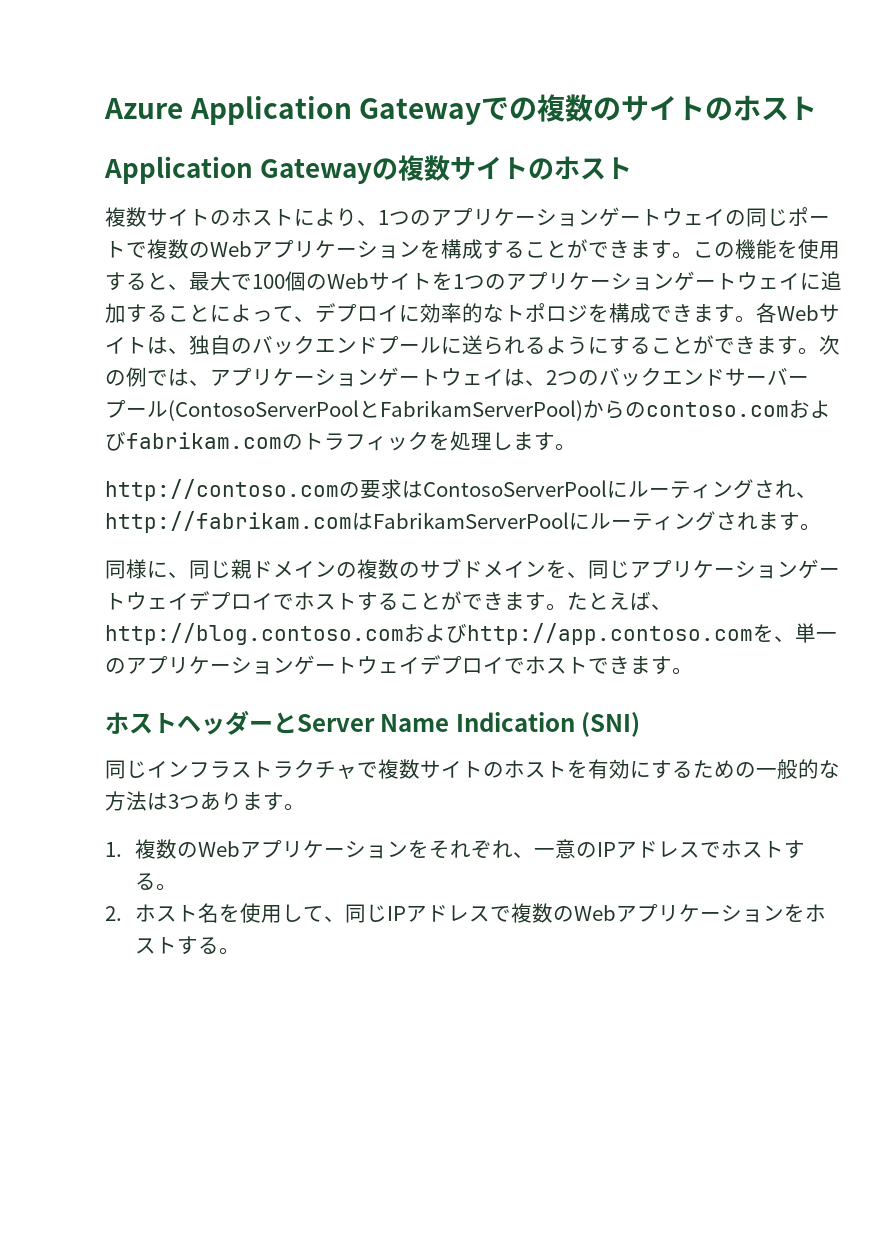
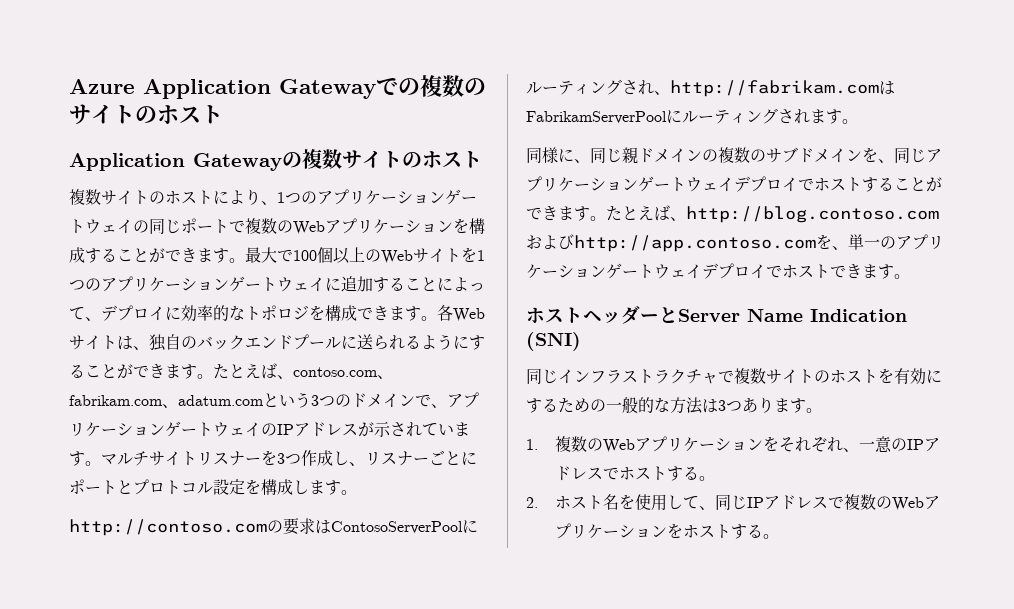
[693,239,840,259] [105,272,189,291] この機能を使用すると、 -> (245, 260) none
(306, 281) none -> [333,247,365,264] 以上
[819,335,840,355] [105,367,189,387] 次の例では -> [213,363,393,379] [69,392,431,408] たとえば、contoso.com、fabrikam.com、adatum.comという3つのドメインで
[504,367,809,387] [105,400,831,421] [105,431,492,451] は、2つのバックエンドサーバープール(ContosoServerPoolとFabrikamServerPool)からのcontoso.comおよびfabrikam.comのトラフィックを処理 -> [261,421,470,437] [69,450,477,466] [69,479,293,495] のIPアドレスが示されています。マルチサイトリスナーを3つ作成し、リスナーごとにポートとプロトコル設定を構成

